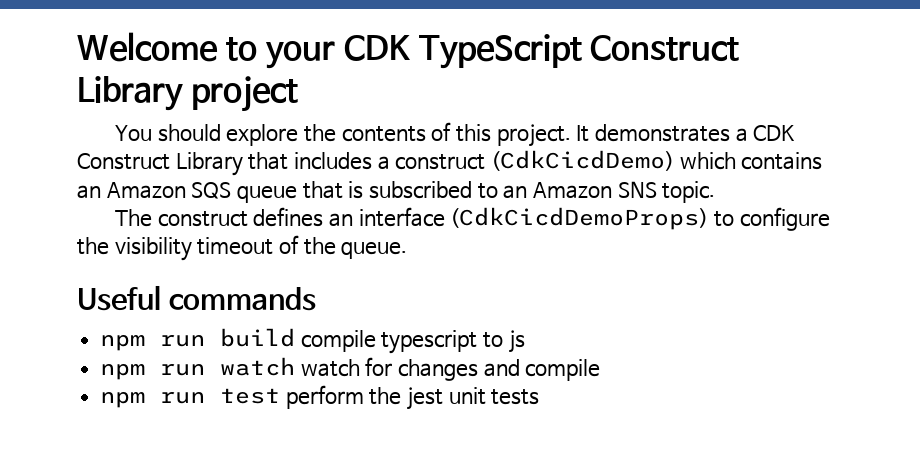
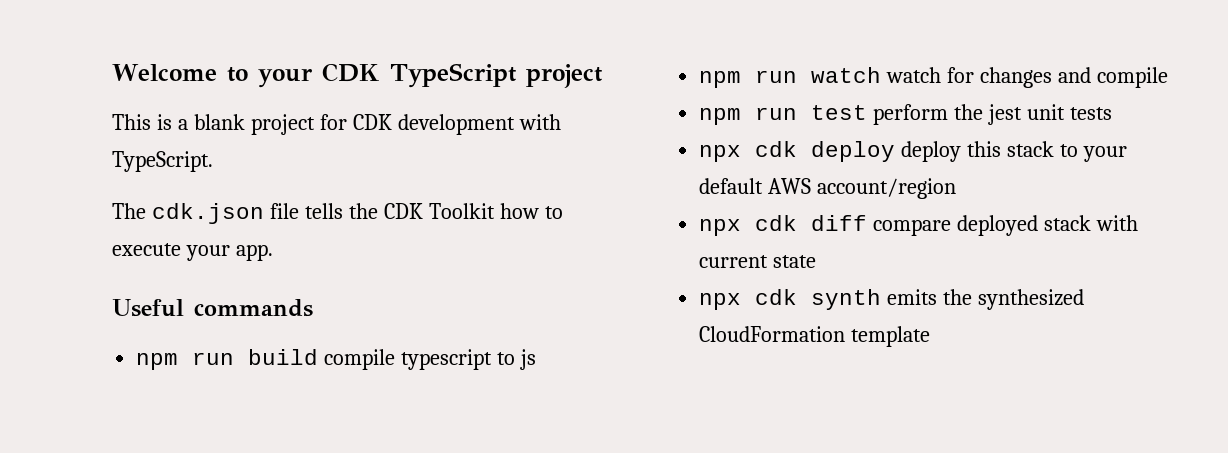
[590,35,740,62] [77,76,183,111] Construct Library -> (517, 75) none
[114,122,796,147] [77,150,823,176] [77,181,716,203] [114,207,830,231] [77,235,408,261] You should explore the contents of this project. It demonstrates a CDK Construct Library that includes a construct (CdkCicdDemo) which contains an Amazon SQS queue that is subscribed to an Amazon SNS topic. // The construct defines an interface (CdkCicdDemoProps) to configure the visibility timeout of the queue. -> [112,114,561,135] [112,151,213,172] [112,203,563,224] [112,243,273,261] This is a blank project for CDK development with TypeScript. // The cdk.json file tells the CDK Toolkit how to execute your app.
(540, 397) none -> [699,141,1127,162] [699,178,957,199] [699,215,1138,236] [699,255,817,268] [699,289,1085,310] [699,326,931,347] // npx cdk deploy deploy this stack to your default AWS account/region // npx cdk diff compare deployed stack with current state // npx cdk synth emits the synthesized CloudFormation template

